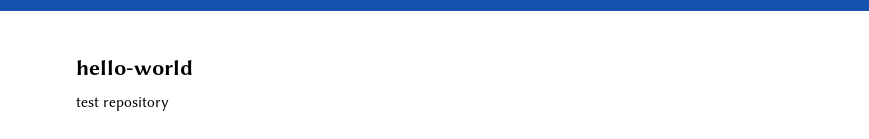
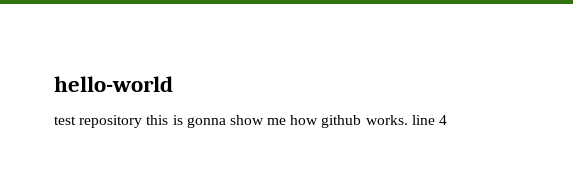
(170, 104) none -> [146,115,448,128] this is gonna show me how github works. line 4

